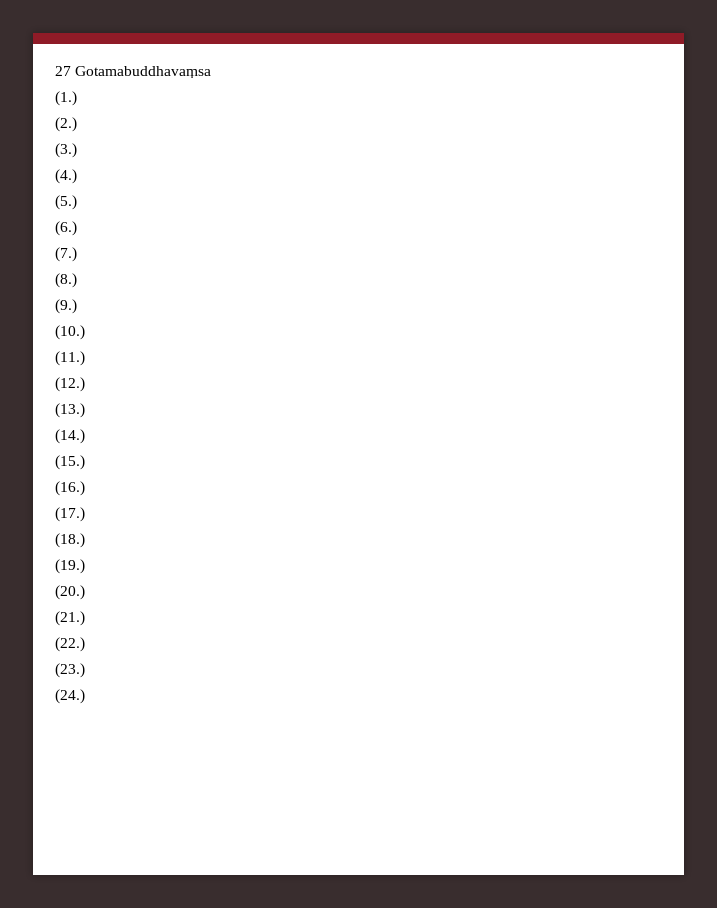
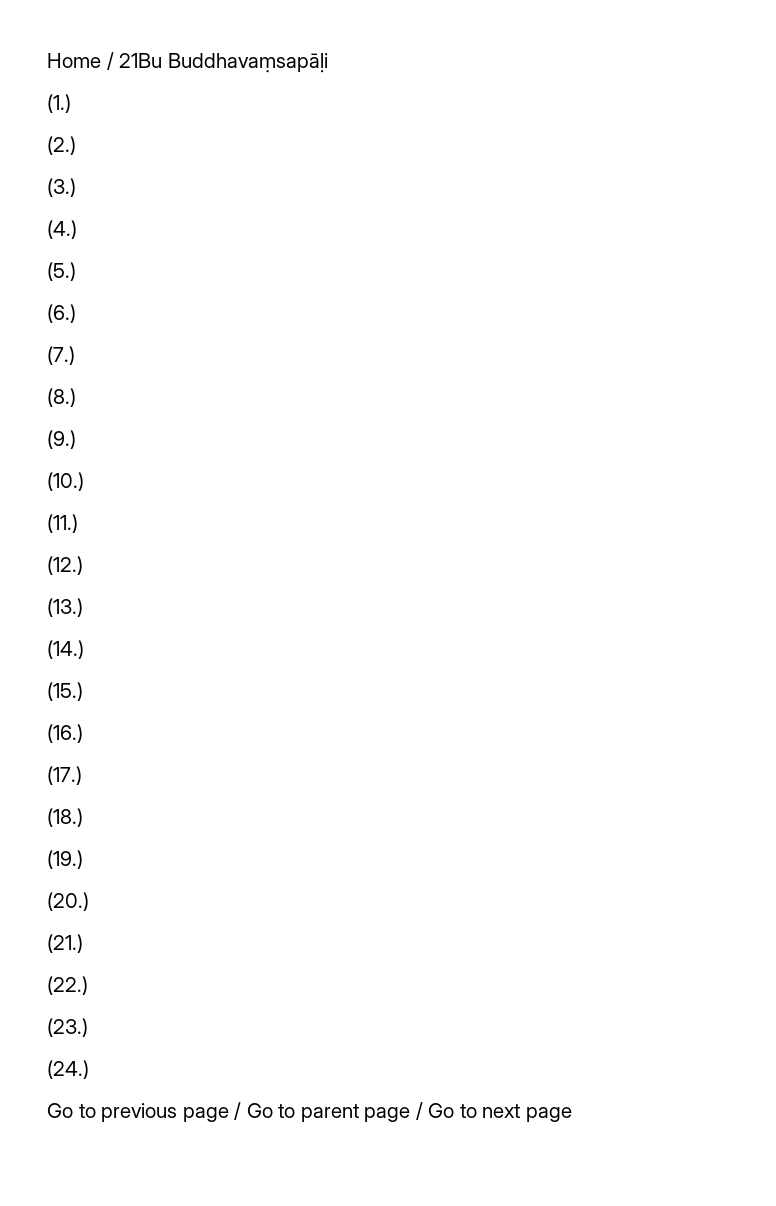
[55,66,212,78] 27 Gotamabuddhavaṃsa -> [47,52,328,73] Home / 21Bu Buddhavaṃsapāḷi
(85, 696) none -> [47,1102,572,1122] // Go to previous page / Go to parent page / Go to next page

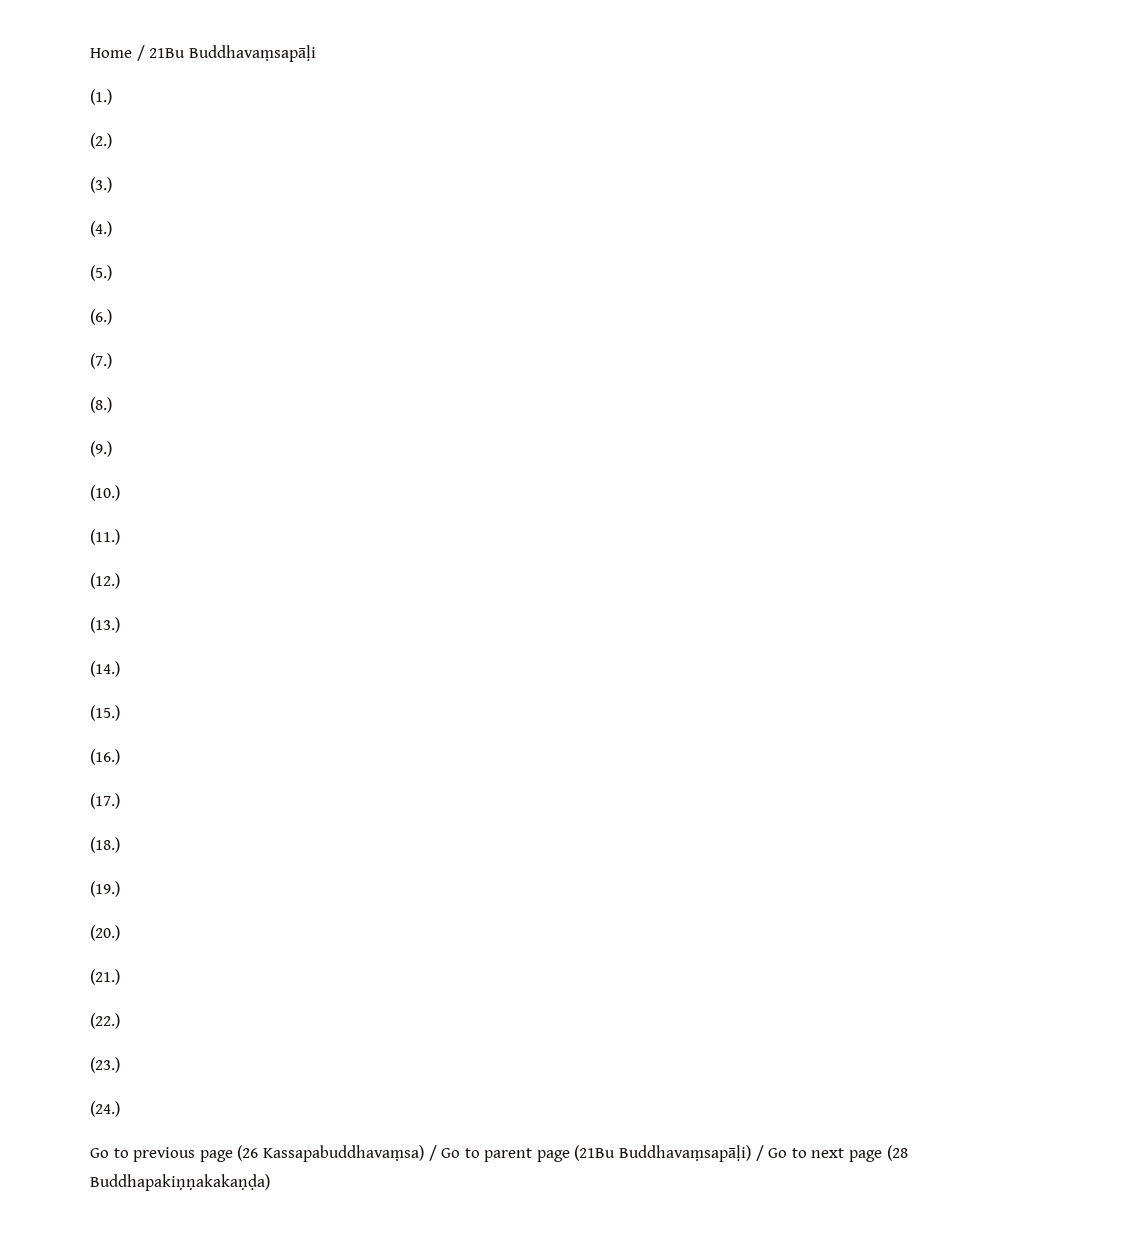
(229, 1114) none -> [237,1145,424,1162] (26 Kassapabuddhavaṃsa)
(411, 1114) none -> [574,1145,752,1162] (21Bu Buddhavaṃsapāḷi)
(572, 1114) none -> [886,1145,908,1161] [90,1174,270,1191] (28 Buddhapakiṇṇakakaṇḍa)

